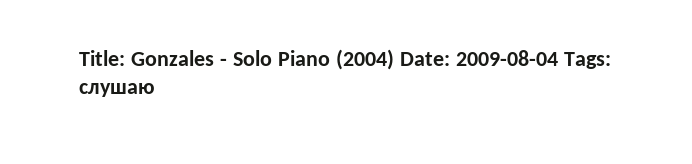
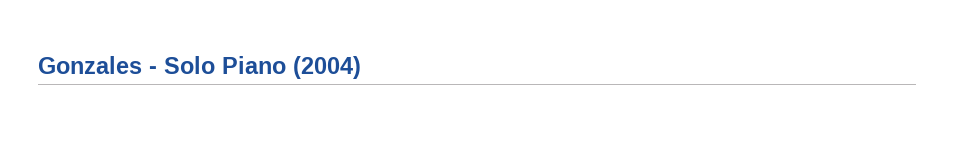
[79,50,125,66] Title: -> (38, 65) none
[399,50,611,69] [79,83,155,97] Date: 2009-08-04 Tags: слушаю -> (361, 67) none

